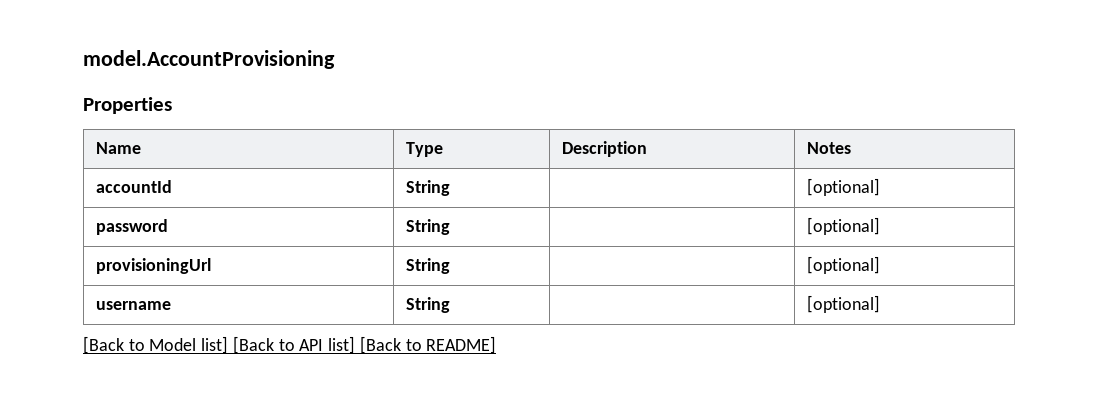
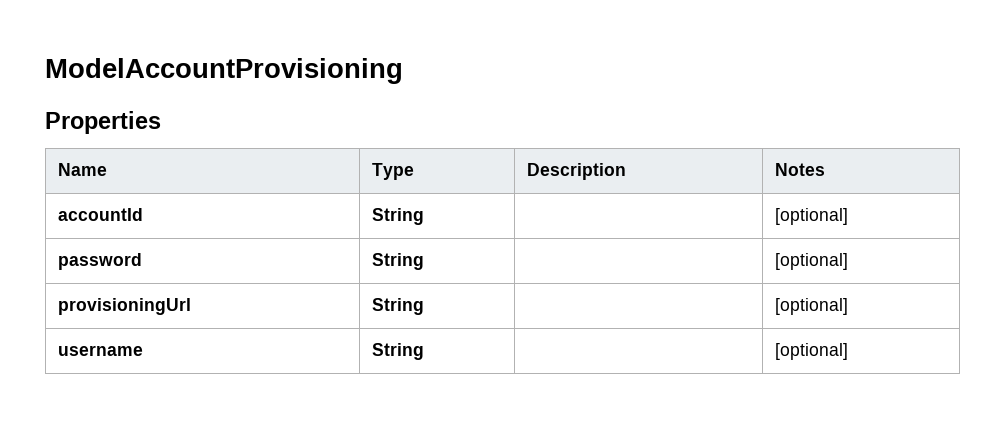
[83,50,335,69] model.AccountProvisioning -> [45,58,403,84] ModelAccountProvisioning
[83,336,497,354] // [Back to Model list] [Back to API list] [Back to README] -> (849, 351) none

